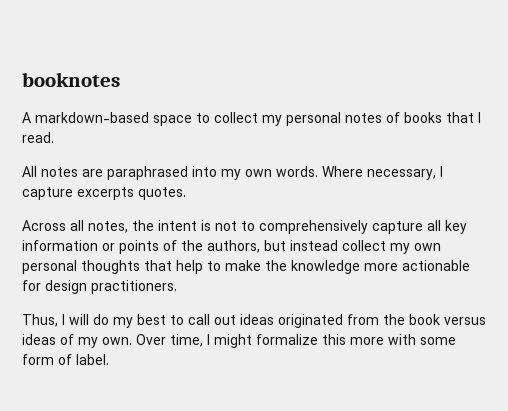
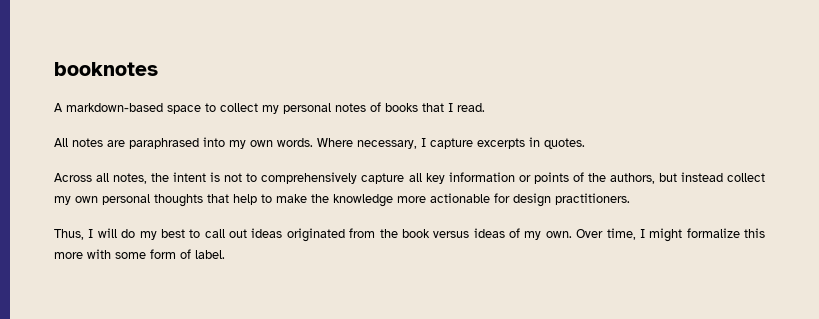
(134, 193) none -> [529,137,540,147] in

